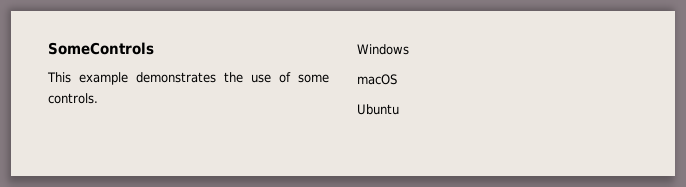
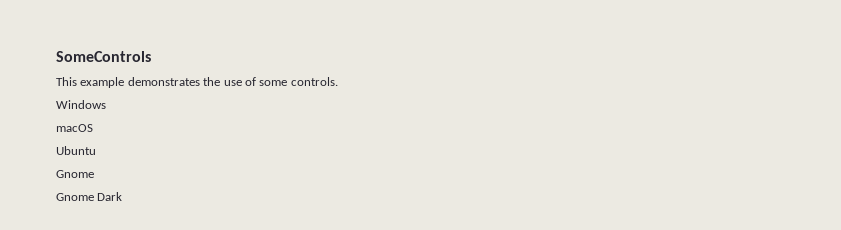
(399, 109) none -> [56,170,94,178] [56,192,123,201] // Gnome // Gnome Dark

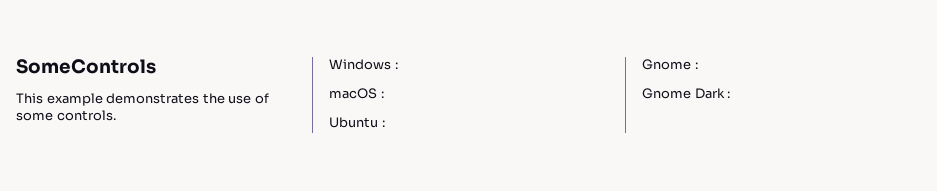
(106, 104) none -> [394,62,398,69] :
(93, 128) none -> [380,91,384,98] :
[56,170,94,178] // Gnome -> [381,120,385,127] [642,59,698,70] : // Gnome :
(123, 196) none -> [727,91,731,98] :

